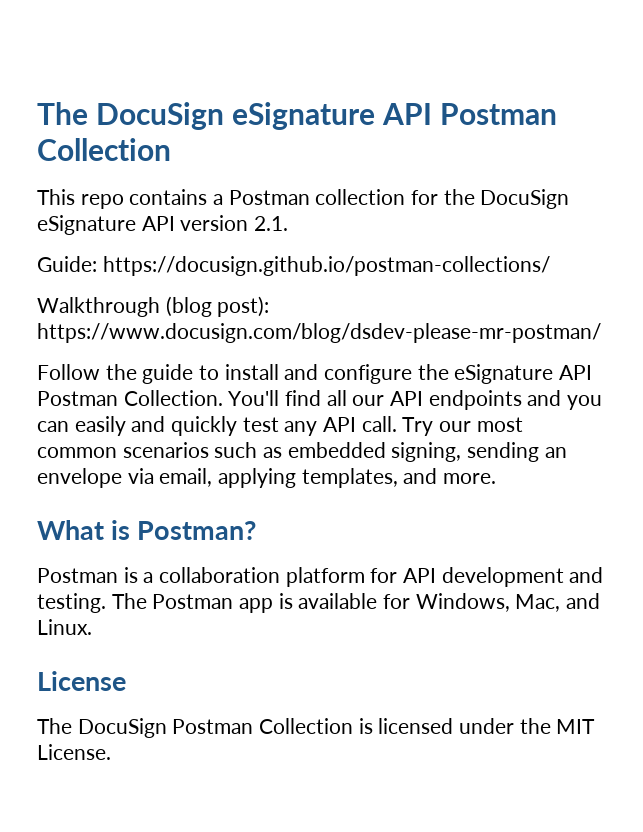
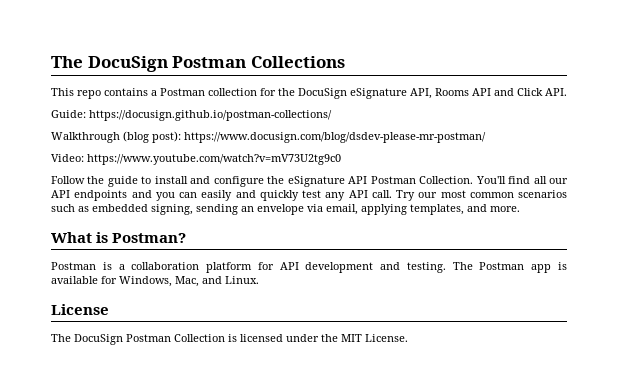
[37,102,557,130] [37,138,171,161] The DocuSign eSignature API Postman Collection -> [51,56,345,72] The DocuSign Postman Collections
[141,215,289,231] API version 2.1. -> [410,88,567,99] API, Rooms API and Click API.
(601, 333) none -> [51,154,341,165] // Video: https://www.youtube.com/watch?v=mV73U2tg9c0

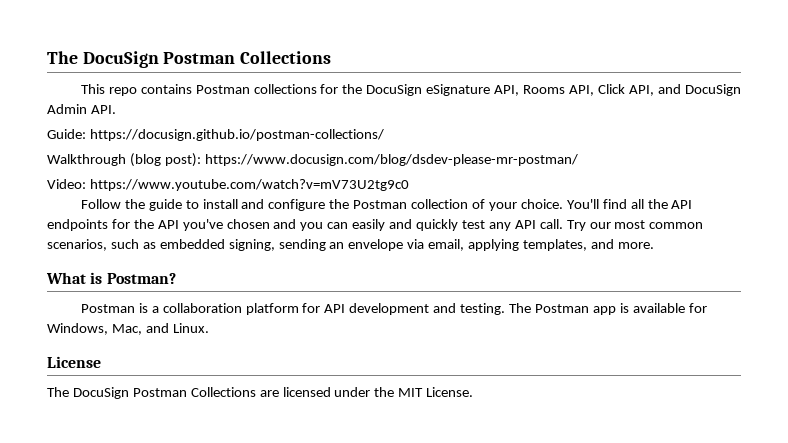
[151,88,257,96] a Postman collection -> [195,84,317,94] Postman collections
[472,88,543,96] API and Click -> [568,84,741,96] [47,104,87,114] API, Click API, and DocuSign Admin
[287,176,474,187] eSignature API Postman Collection. -> [353,199,563,211] Postman collection of your choice.
[548,178,568,184] our -> [647,199,668,209] the
(128, 195) none -> [111,219,270,231] for the API you've chosen
[518,190,567,198] scenarios -> [47,239,107,251] scenarios,
[174,334,237,342] Collection is -> [190,387,279,397] Collections are

